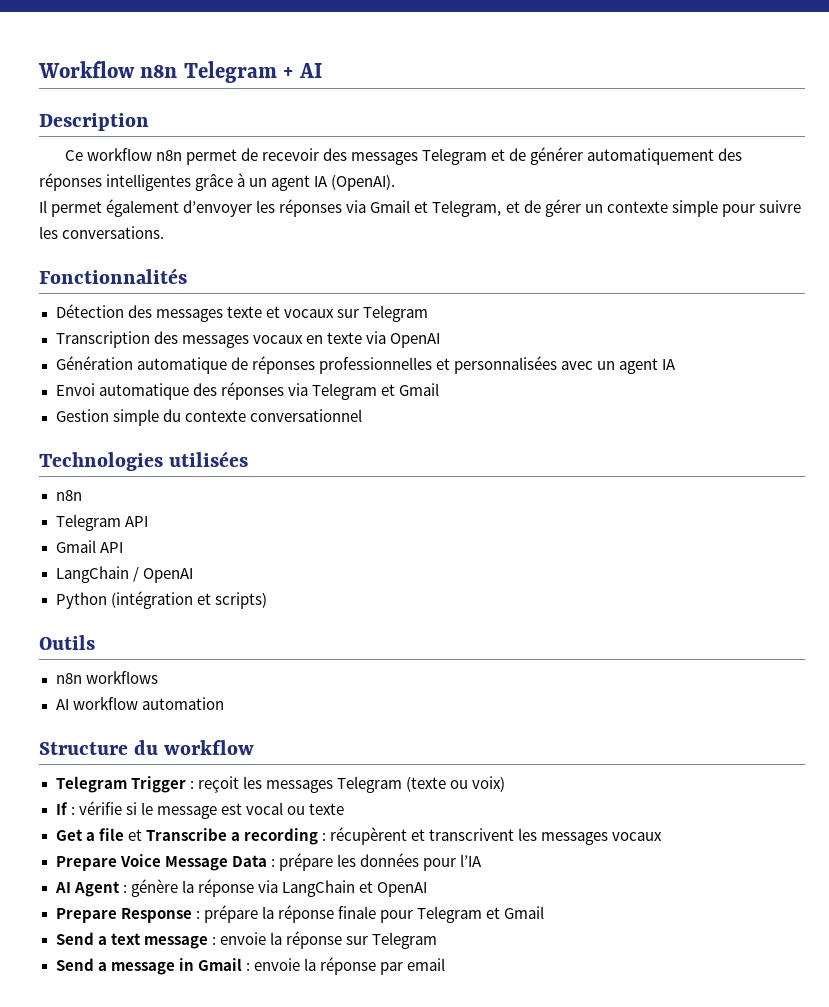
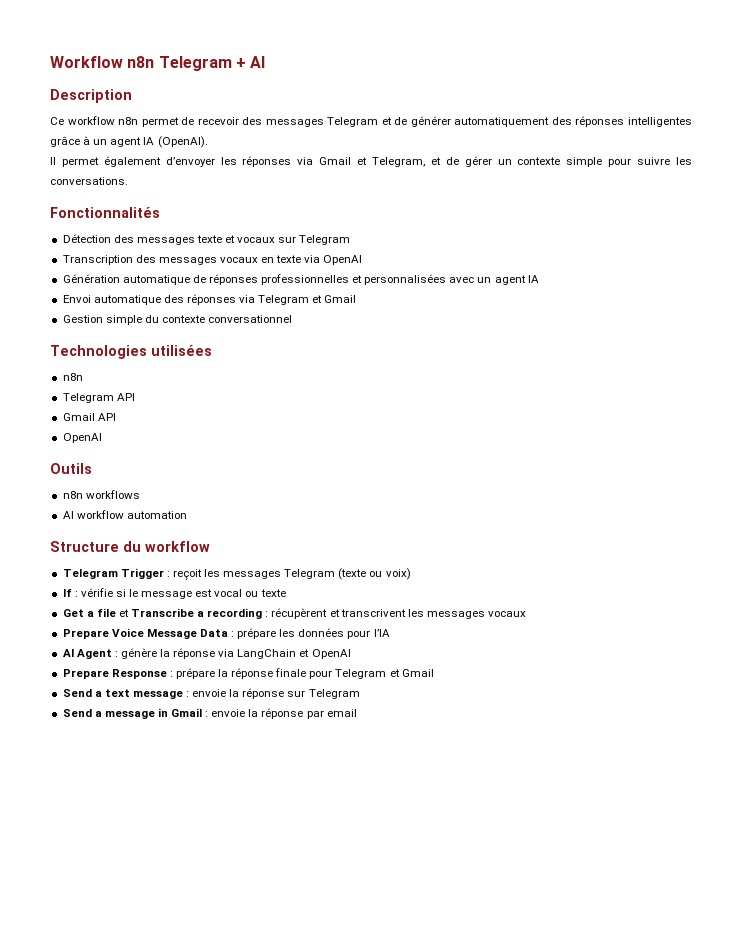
[55,566,193,583] [55,591,267,609] LangChain / OpenAI // Python (intégration et scripts) -> [62,433,102,443] OpenAI

